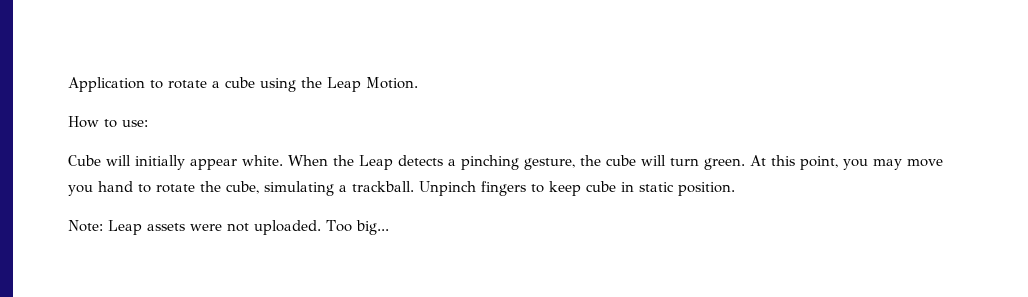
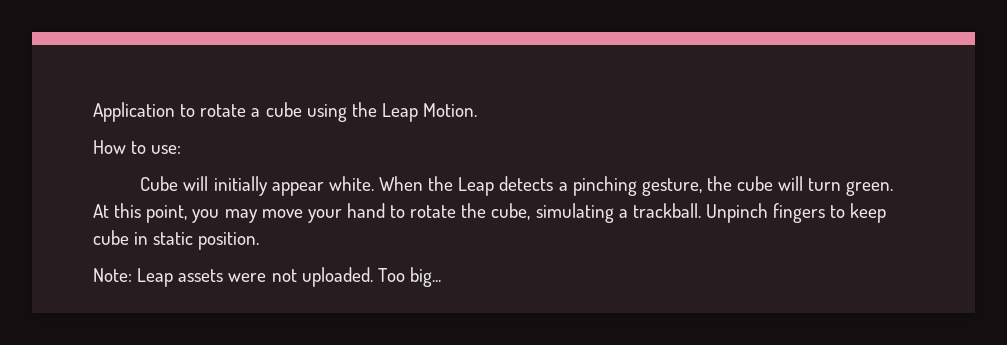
[68,185,93,196] you -> [307,209,342,223] your

